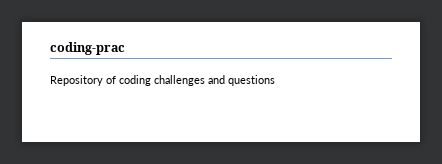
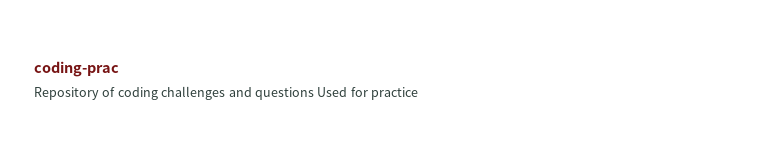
(275, 80) none -> [317,87,418,100] Used for practice

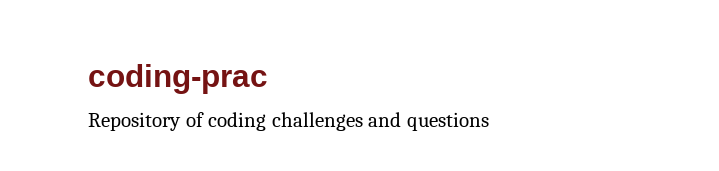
[317,87,418,100] Used for practice -> (489, 121) none

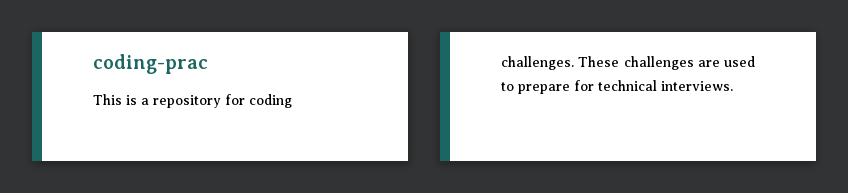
[88,112,489,131] Repository of coding challenges and questions -> [93,94,292,108] [501,56,755,70] [501,80,733,94] This is a repository for coding challenges. These challenges are used to prepare for technical interviews.

